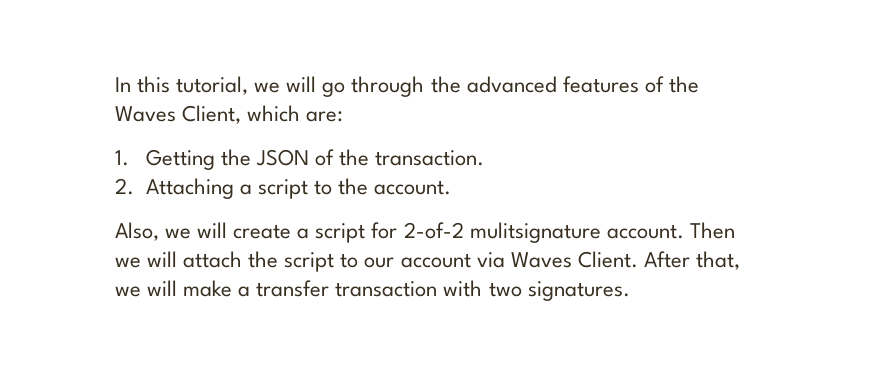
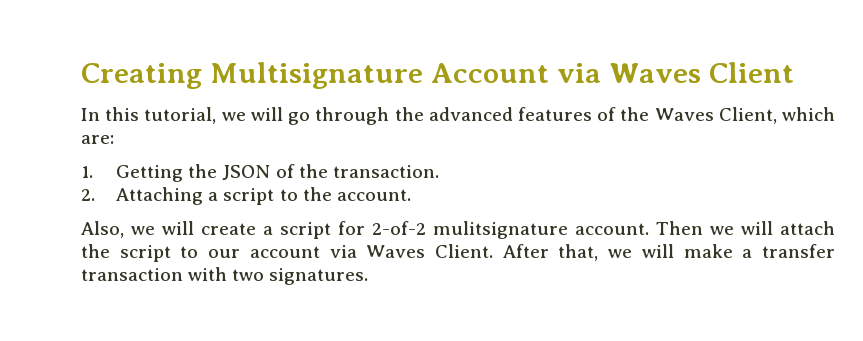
(115, 84) none -> [81,62,794,89] Creating Multisignature Account via Waves Client //

